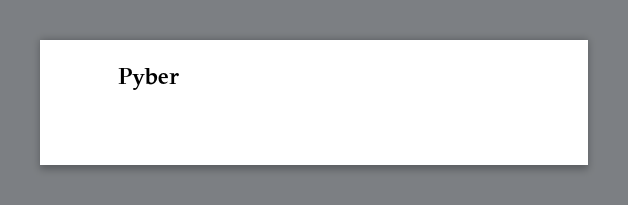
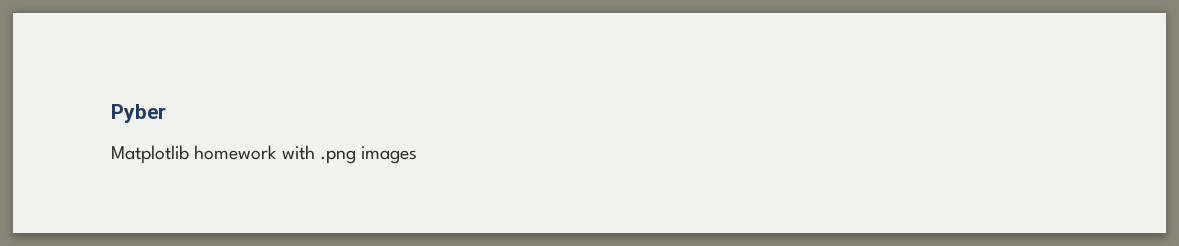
(179, 79) none -> [111,145,418,164] // Matplotlib homework with .png images

